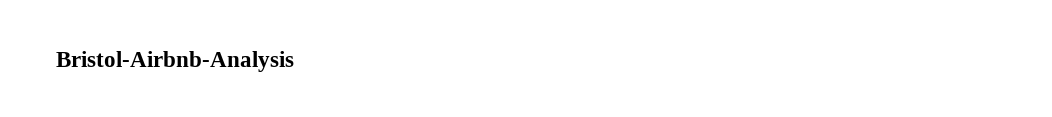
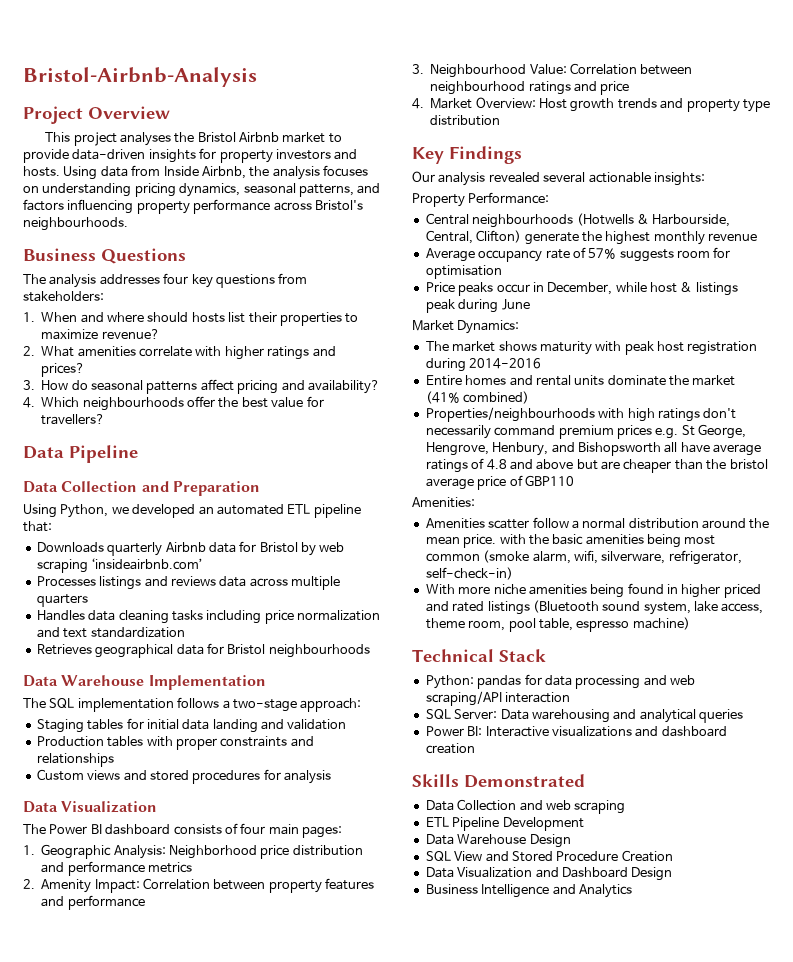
(294, 61) none -> [23,106,170,124] [45,132,342,146] [23,148,358,163] [23,165,368,180] [23,183,381,197] [23,199,363,214] [23,217,128,231] [23,248,186,264] [23,273,308,288] [23,291,104,302] [23,312,359,326] [41,329,160,340] [23,346,336,360] [41,363,86,377] [23,379,380,394] [23,396,324,411] [41,414,106,425] [23,445,138,463] [23,481,260,496] [23,504,361,518] [23,521,52,532] [36,541,345,556] [36,558,204,573] [36,576,340,590] [36,594,88,607] [36,610,380,624] [36,627,185,638] [36,643,370,658] [23,675,266,690] [23,697,362,712] [36,718,347,733] [36,736,314,750] [36,753,114,767] [36,769,331,784] [23,801,158,813] [23,823,342,838] [23,844,363,859] [41,861,192,876] [23,878,375,893] [41,895,145,910] [412,63,693,78] [430,81,630,95] [412,97,770,112] [430,115,501,126] [412,146,522,164] [412,171,705,186] [412,192,550,207] [425,213,731,228] [425,230,757,245] [425,247,731,262] [425,265,502,279] [425,282,738,296] [425,299,530,313] [412,320,520,334] [425,341,758,355] [425,358,542,372] [425,375,736,386] [425,391,530,404] [425,407,737,422] [425,424,746,439] [425,442,761,456] [425,458,768,473] [425,475,574,490] [412,497,475,508] [425,517,770,529] [425,534,716,548] [425,550,742,565] [425,567,513,580] [425,583,761,598] [425,600,764,615] [425,617,690,632] [412,649,546,662] [425,674,695,689] [425,691,571,706] [425,709,743,723] [425,726,727,737] [425,743,475,754] [412,774,585,788] [425,799,626,814] [425,817,584,831] [425,834,571,848] [425,850,673,862] [425,867,673,881] [425,884,632,898] // Project Overview // This project analyses the Bristol Airbnb market to provide data-driven insights for property investors and hosts. Using data from Inside Airbnb, the analysis focuses on understanding pricing dynamics, seasonal patterns, and factors influencing property performance across Bristol's neighbourhoods. // Business Questions // The analysis addresses four key questions from stakeholders: // 1. When and where should hosts list their properties to maximize revenue? // 2. What amenities correlate with higher ratings and prices? // 3. How do seasonal patterns affect pricing and availability? // 4. Which neighbourhoods offer the best value for travellers? // Data Pipeline // Data Collection and Preparation // Using Python, we developed an automated ETL pipeline that: // Downloads quarterly Airbnb data for Bristol by web scraping ‘insideairbnb.com’ // Processes listings and reviews data across multiple quarters // Handles data cleaning tasks including price normalization and text standardization // Retrieves geographical data for Bristol neighbourhoods // Data Warehouse Implementation // The SQL implementation follows a two-stage approach: // Staging tables for initial data landing and validation // Production tables with proper constraints and relationships // Custom views and stored procedures for analysis // Data Visualization // The Power BI dashboard consists of four main pages: // 1. Geographic Analysis: Neighborhood price distribution and performance metrics // 2. Amenity Impact: Correlation between property features and performance // 3. Neighbourhood Value: Correlation between neighbourhood ratings and price // 4. Market Overview: Host growth trends and property type distribution // Key Findings // Our analysis revealed several actionable insights: // Property Performance: // Central neighbourhoods (Hotwells & Harbourside, Central, Clifton) generate the highest monthly revenue // Average occupancy rate of 57% suggests room for optimisation // Price peaks occur in December, while host & listings peak during June // Market Dynamics: // The market shows maturity with peak host registration during 2014-2016 // Entire homes and rental units dominate the market (41% combined) // Properties/neighbourhoods with high ratings don't necessarily command premium prices e.g. St George, Hengrove, Henbury, and Bishopsworth all have average ratings of 4.8 and above but are cheaper than the bristol average price of GBP110 // Amenities: // Amenities scatter follow a normal distribution around the mean price. with the basic amenities being most common (smoke alarm, wifi, silverware, refrigerator, self-check-in) // With more niche amenities being found in higher priced and rated listings (Bluetooth sound system, lake access, theme room, pool table, espresso machine) // Technical Stack // Python: pandas for data processing and web scraping/API interaction // SQL Server: Data warehousing and analytical queries // Power BI: Interactive visualizations and dashboard creation // Skills Demonstrated // Data Collection and web scraping // ETL Pipeline Development // Data Warehouse Design // SQL View and Stored Procedure Creation // Data Visualization and Dashboard Design // Business Intelligence and Analytics

